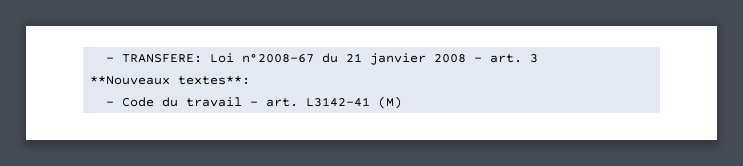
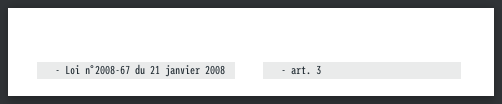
[105,54,202,63] - TRANSFERE: -> [54,70,60,74] -
[89,76,250,85] [105,96,402,109] // **Nouveaux textes**: // - Code du travail - art. L3142-41 (M) -> (321, 70) none

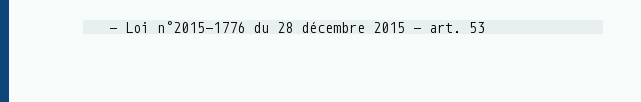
[84,64,225,77] n°2008-67 du 21 janvier 2008 -> [156,21,405,33] n°2015-1776 du 28 décembre 2015
[315,65,321,75] 3 -> [468,22,485,33] 53

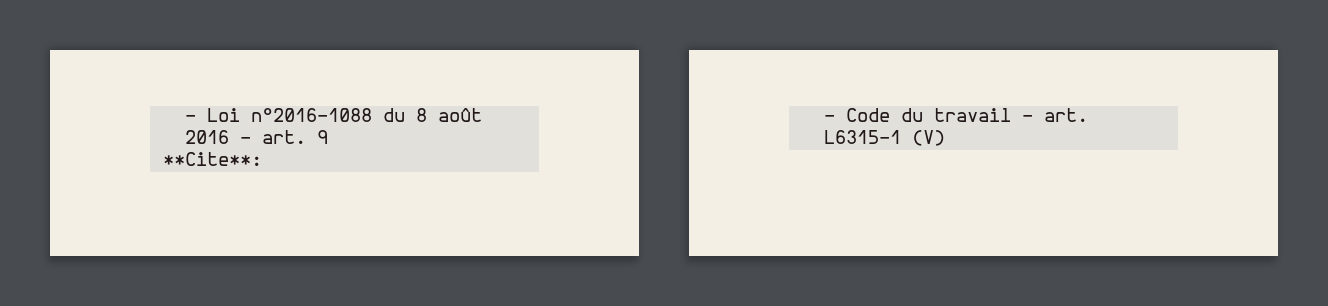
[156,21,485,33] n°2015-1776 du 28 décembre 2015 - art. 53 -> [250,108,482,122] [184,130,328,144] [162,152,262,166] [823,108,1088,122] [823,130,945,146] n°2016-1088 du 8 août 2016 - art. 9 // **Cite**: // - Code du travail - art. L6315-1 (V)

